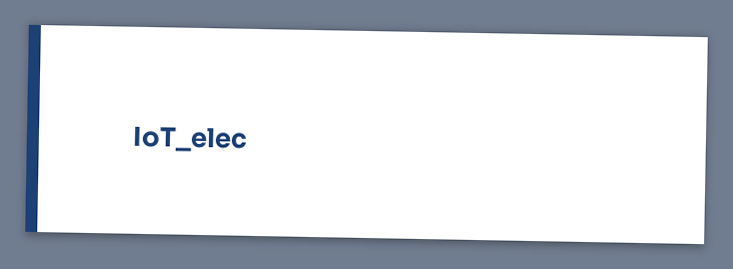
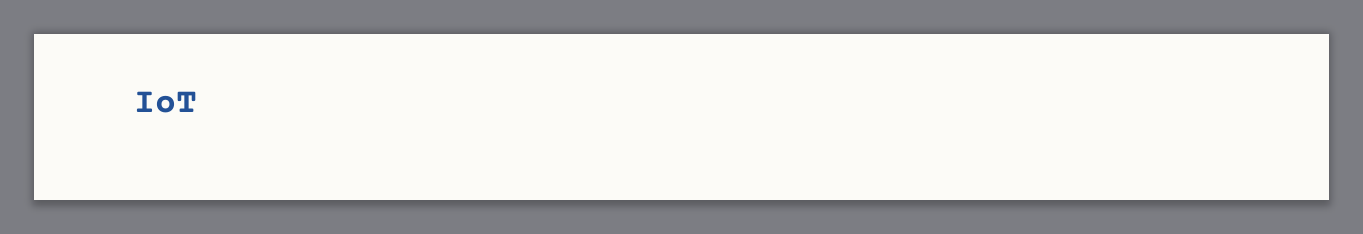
[132,126,248,153] IoT_elec -> [134,91,197,113] IoT

